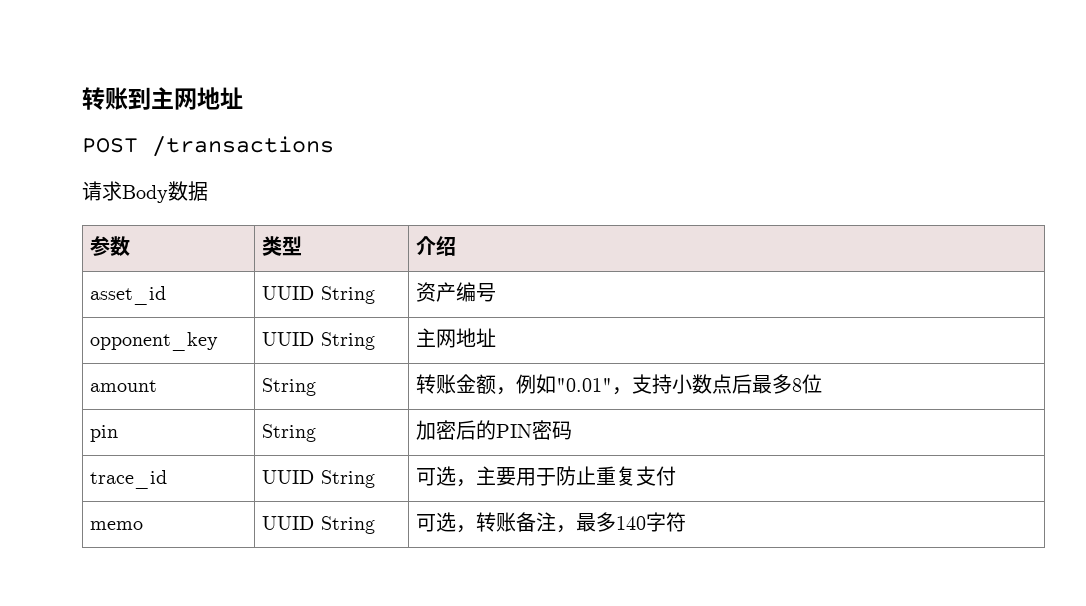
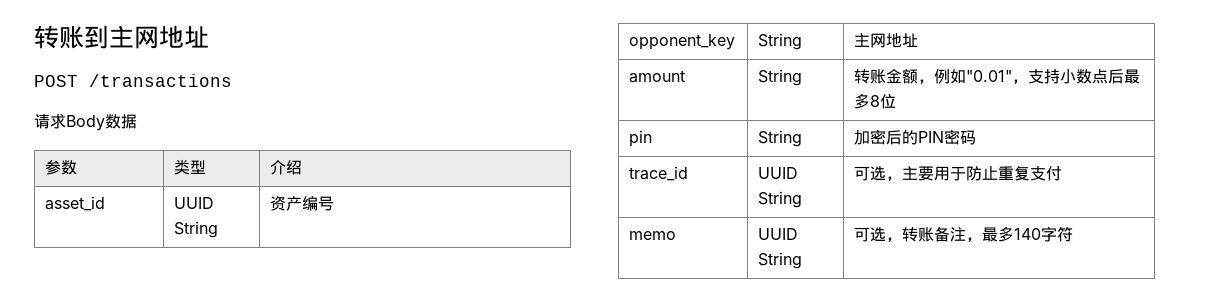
[262,332,315,346] UUID -> (736, 42) none

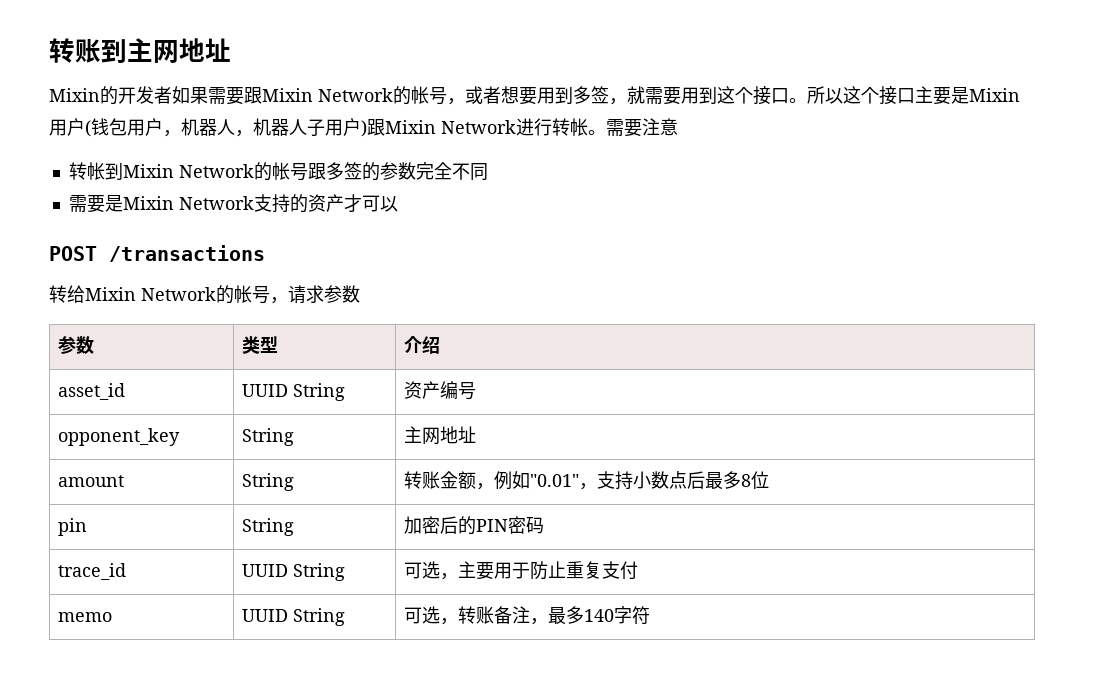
[34,74,232,87] [34,113,137,131] POST /transactions // 请求Body数据 -> [49,86,1020,105] [49,118,678,137] [68,162,488,181] [68,194,398,213] [49,245,265,262] [49,285,360,304] Mixin的开发者如果需要跟Mixin Network的帐号，或者想要用到多签，就需要用到这个接口。所以这个接口主要是Mixin用户(钱包用户，机器人，机器人子用户)跟Mixin Network进行转帐。需要注意 // 转帐到Mixin Network的帐号跟多签的参数完全不同 // 需要是Mixin Network支持的资产才可以 // POST /transactions // 转给Mixin Network的帐号，请求参数

